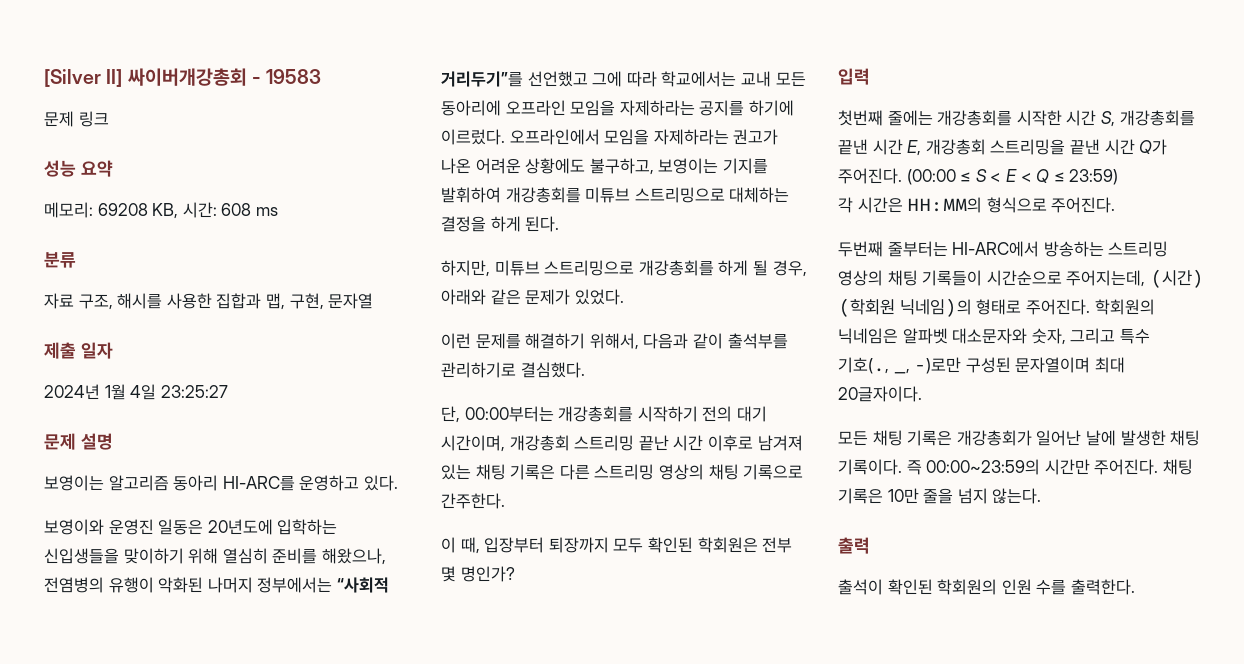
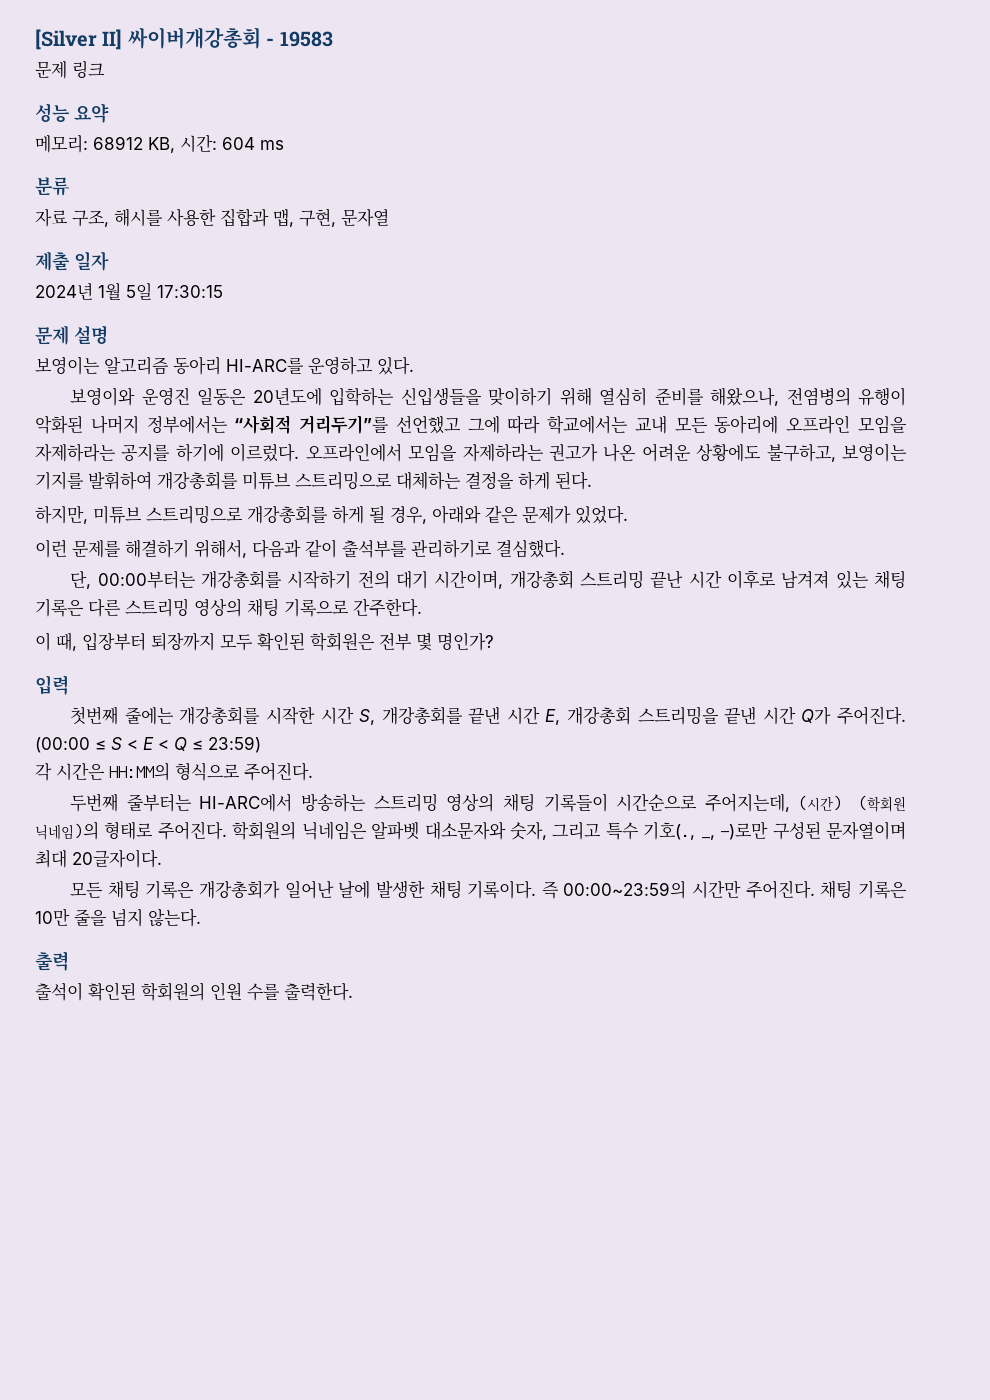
[97,203,148,216] 69208 -> [93,136,143,150] 68912
[221,203,252,216] 608 -> [222,137,255,150] 604
[130,384,228,400] 4일 23:25:27 -> [126,283,223,300] 5일 17:30:15

